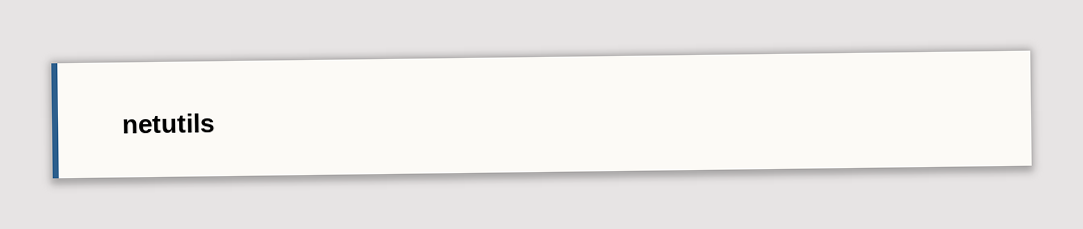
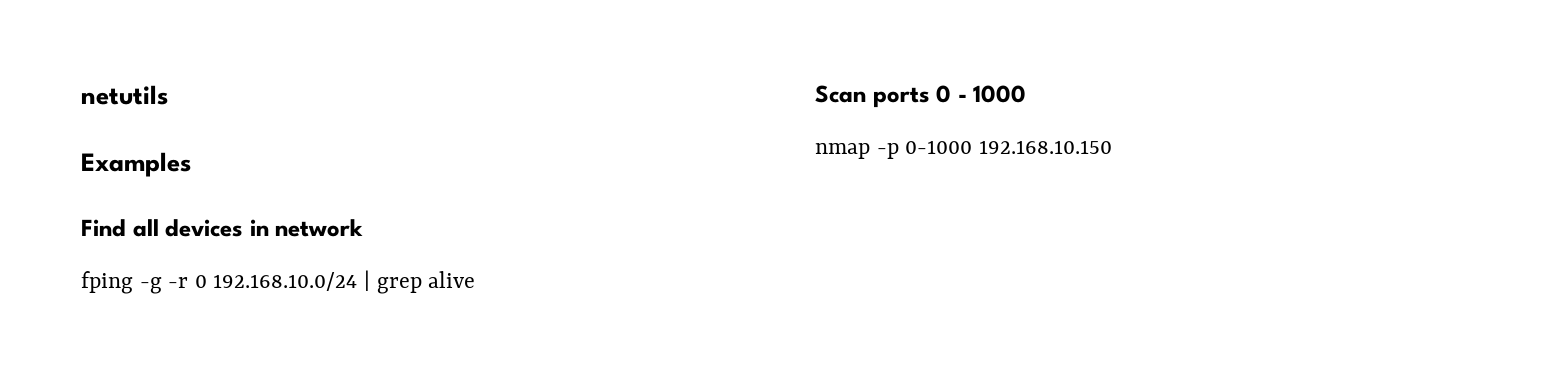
(215, 123) none -> [81,152,191,177] [81,219,364,237] [81,270,476,294] [815,85,1027,108] [815,140,1112,159] // Examples // Find all devices in network // fping -g -r 0 192.168.10.0/24 | grep alive // Scan ports 0 - 1000 // nmap -p 0-1000 192.168.10.150

